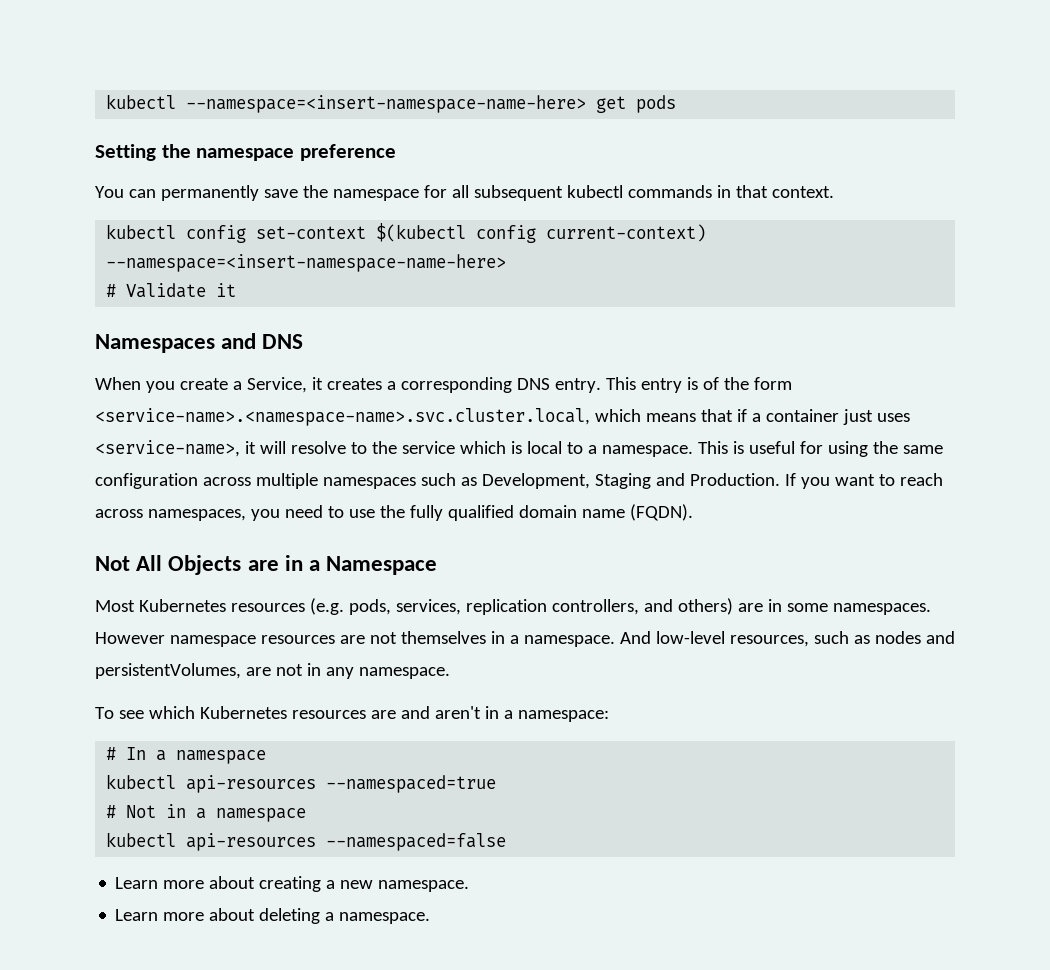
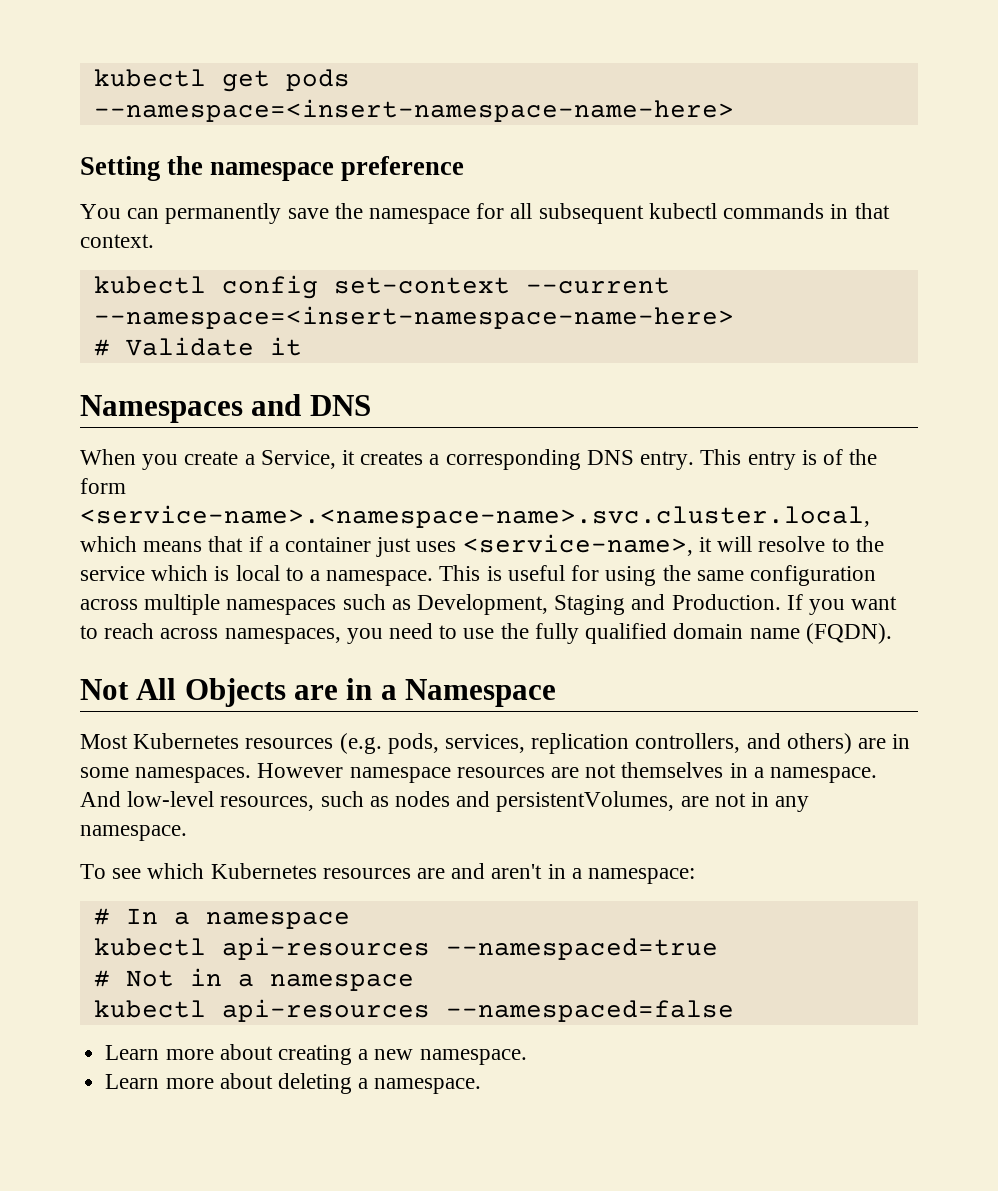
[106,94,587,113] kubectl --namespace=<insert-namespace-name-here> -> [93,69,206,87] kubectl
(677, 104) none -> [93,99,734,122] --namespace=<insert-namespace-name-here>
[376,223,707,243] $(kubectl config current-context) -> [525,277,670,294] --current

